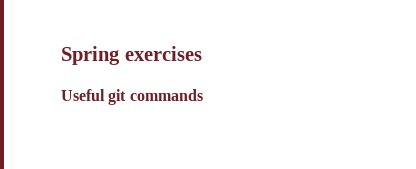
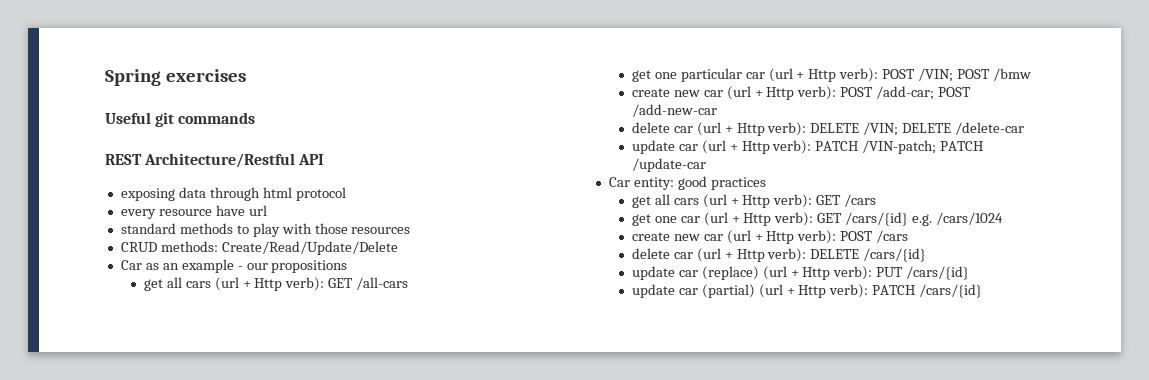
(203, 95) none -> [105,153,325,168] [120,187,346,201] [120,205,267,219] [120,223,411,237] [120,241,398,255] [120,259,348,273] [143,277,409,291] [631,68,1031,82] [631,86,972,100] [631,104,717,117] [631,122,1025,136] [631,140,984,154] [631,158,706,172] [608,176,766,190] [631,194,877,208] [631,212,1004,226] [631,230,909,244] [631,248,927,262] [631,266,970,280] [631,284,983,298] // REST Architecture/Restful API // exposing data through html protocol // every resource have url // standard methods to play with those resources // CRUD methods: Create/Read/Update/Delete // Car as an example - our propositions // get all cars (url + Http verb): GET /all-cars // get one particular car (url + Http verb): POST /VIN; POST /bmw // create new car (url + Http verb): POST /add-car; POST /add-new-car // delete car (url + Http verb): DELETE /VIN; DELETE /delete-car // update car (url + Http verb): PATCH /VIN-patch; PATCH /update-car // Car entity: good practices // get all cars (url + Http verb): GET /cars // get one car (url + Http verb): GET /cars/{id} e.g. /cars/1024 // create new car (url + Http verb): POST /cars // delete car (url + Http verb): DELETE /cars/{id} // update car (replace) (url + Http verb): PUT /cars/{id} // update car (partial) (url + Http verb): PATCH /cars/{id}

